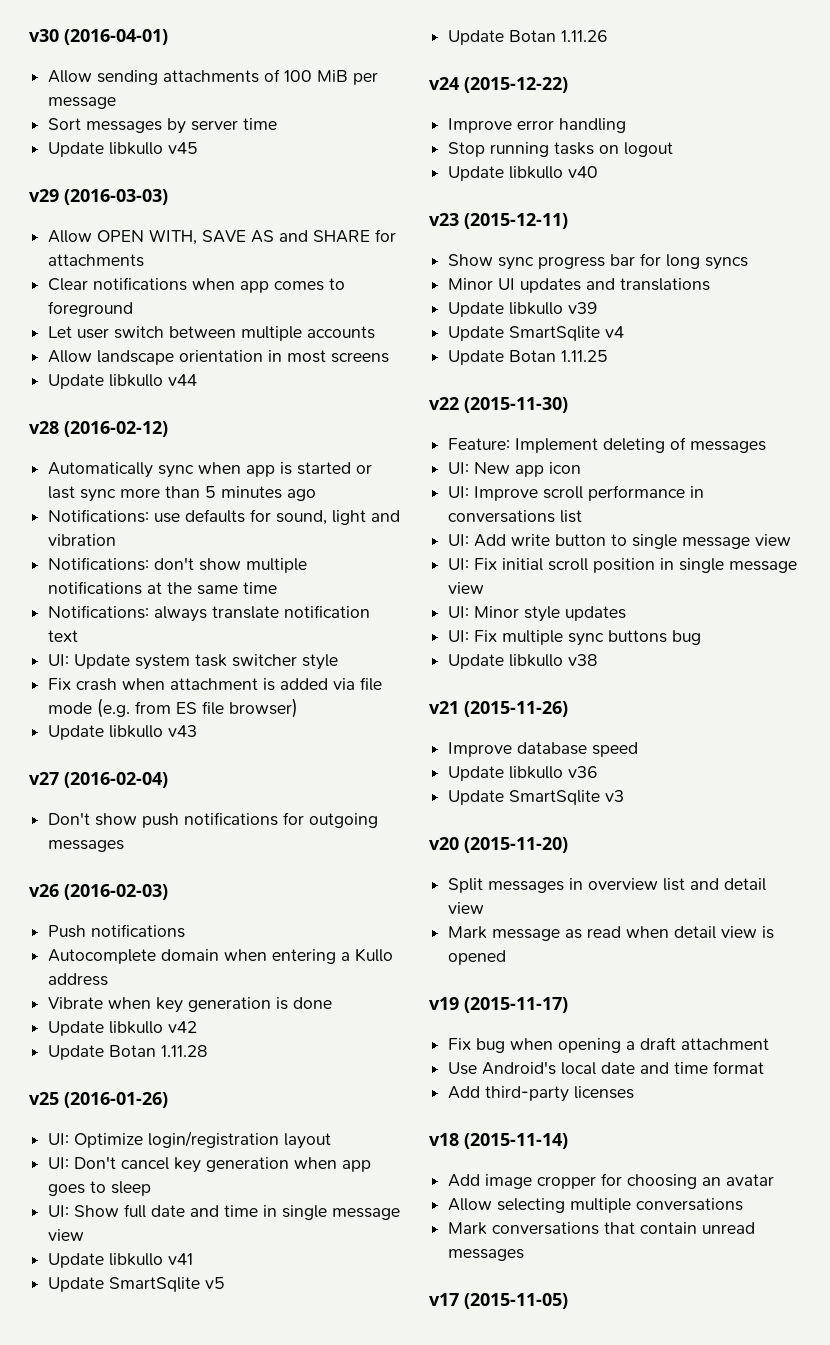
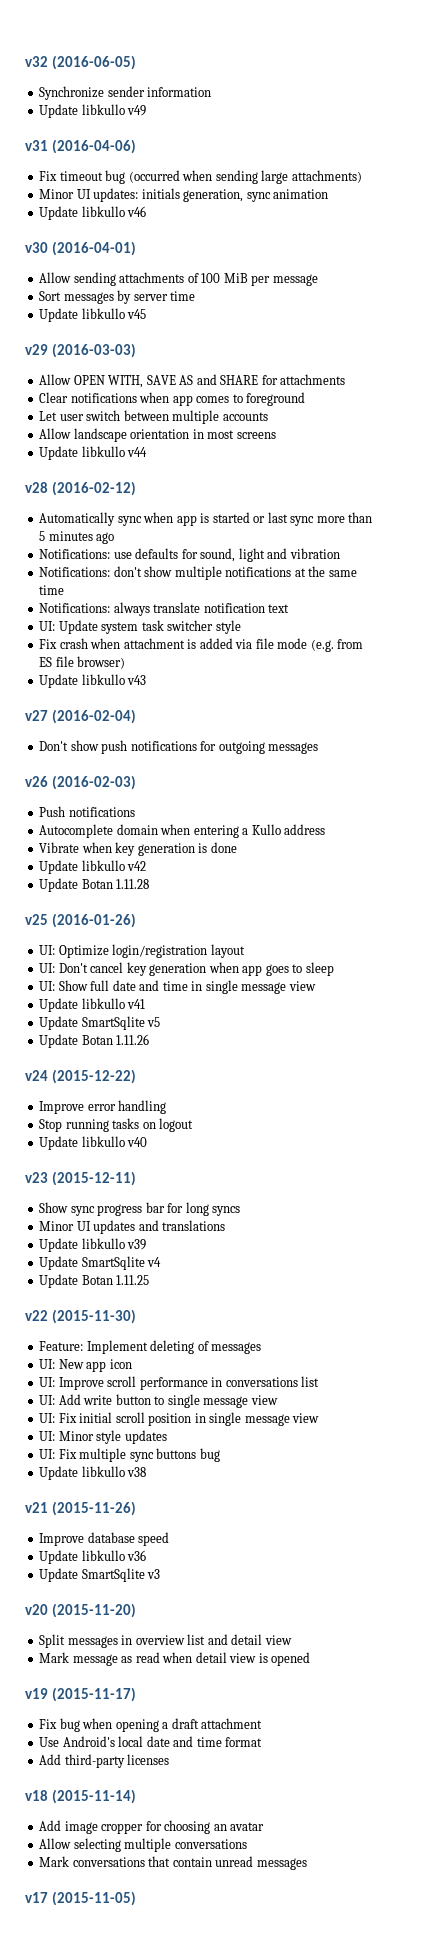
(29, 35) none -> [25,55,137,70] [39,86,212,100] [39,104,147,118] [25,139,137,154] [39,170,362,184] [39,188,329,202] [39,206,147,220] v32 (2016-06-05) // Synchronize sender information // Update libkullo v49 // v31 (2016-04-06) // Fix timeout bug (occurred when sending large attachments) // Minor UI updates: initials generation, sync animation // Update libkullo v46 //

